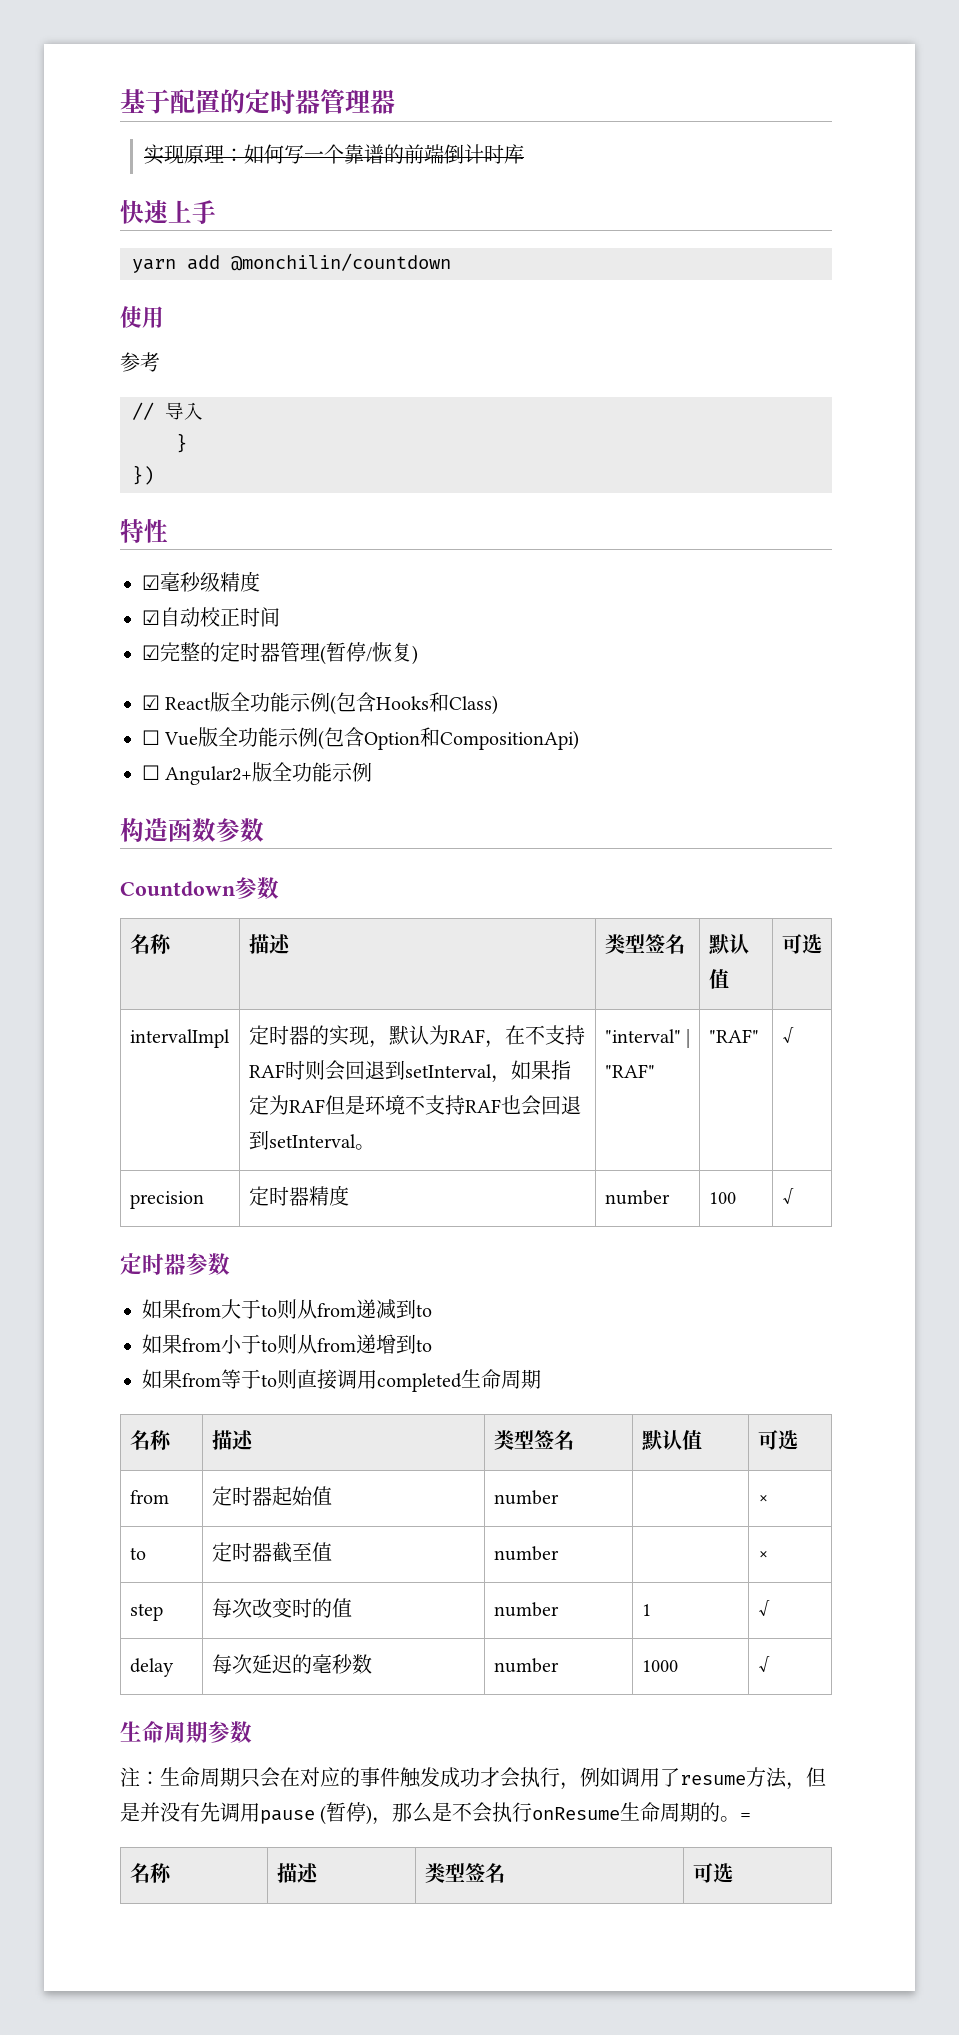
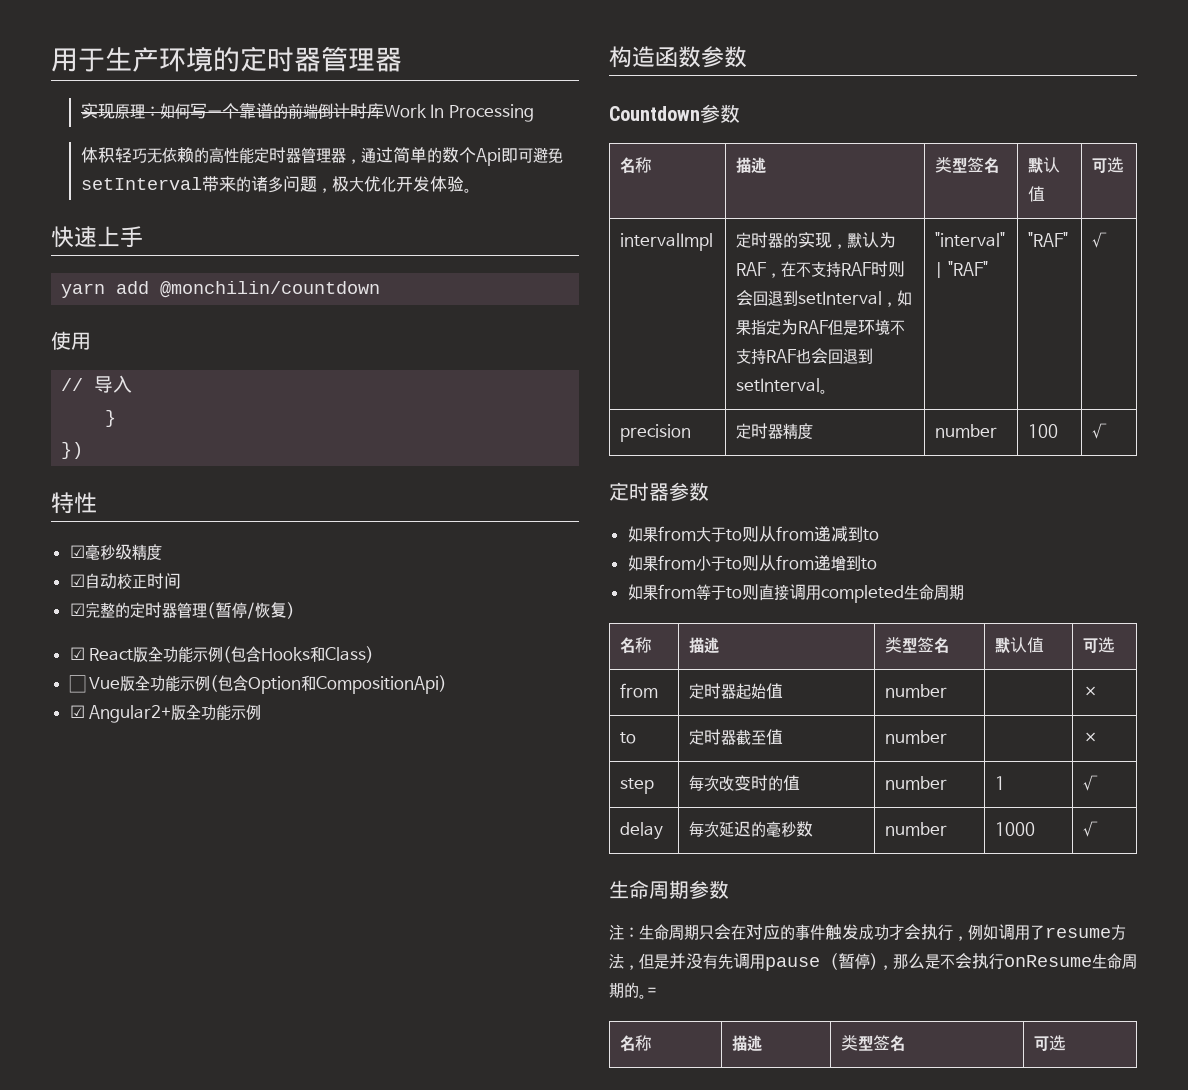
[120,89,220,114] 基于配置 -> [51,46,213,72] 用于生产环境
(524, 154) none -> [383,104,534,122] [80,147,563,166] [80,176,472,193] Work In Processing // 体积轻巧无依赖的高性能定时器管理器，通过简单的数个Api即可避免setInterval带来的诸多问题，极大优化开发体验。
[120,352,160,372] // 参考 -> (91, 341) none
[142,765,160,780] ☐ -> [69,705,85,718] ☑

